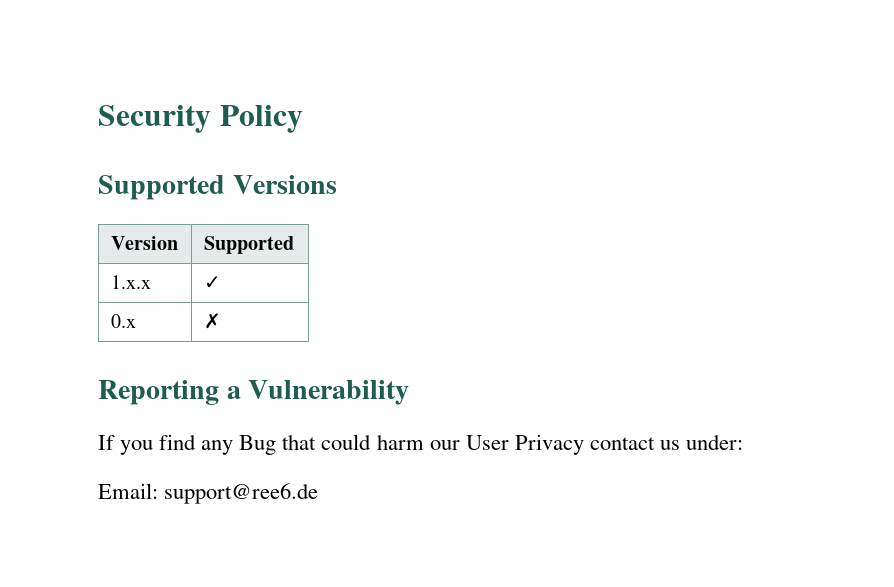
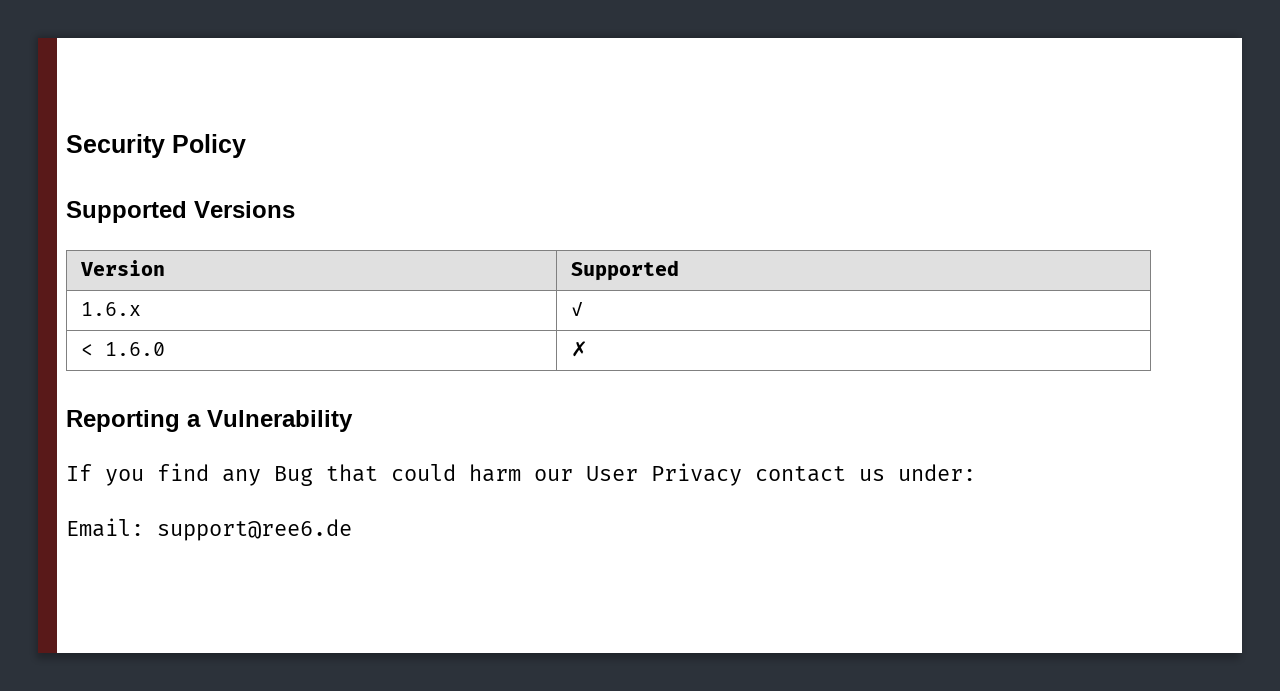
[110,275,151,289] 1.x.x -> [80,302,141,316] 1.6.x
[110,314,136,328] 0.x -> [80,342,165,356] < 1.6.0

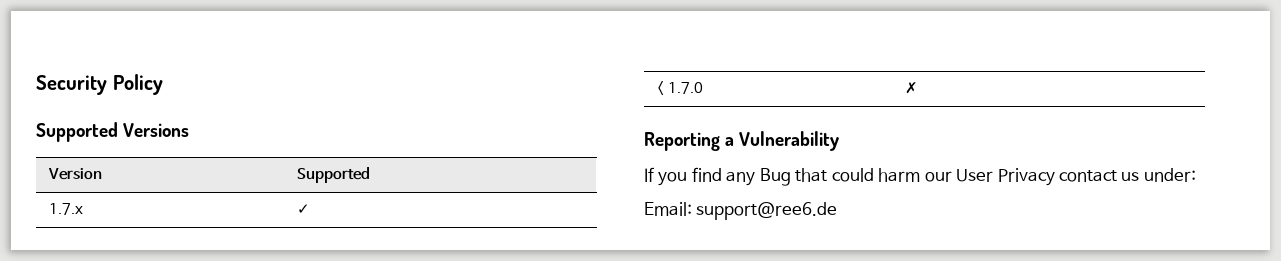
[80,302,141,316] 1.6.x -> [49,203,84,215] 1.7.x
[104,342,165,356] 1.6.0 -> [668,82,704,94] 1.7.0

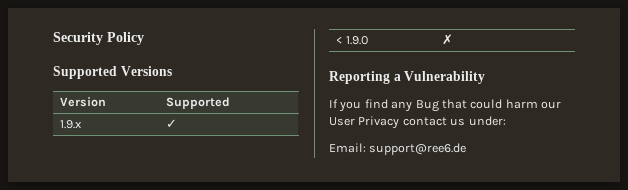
[49,203,84,215] 1.7.x -> [59,120,82,129] 1.9.x
[668,82,704,94] 1.7.0 -> [346,36,369,45] 1.9.0

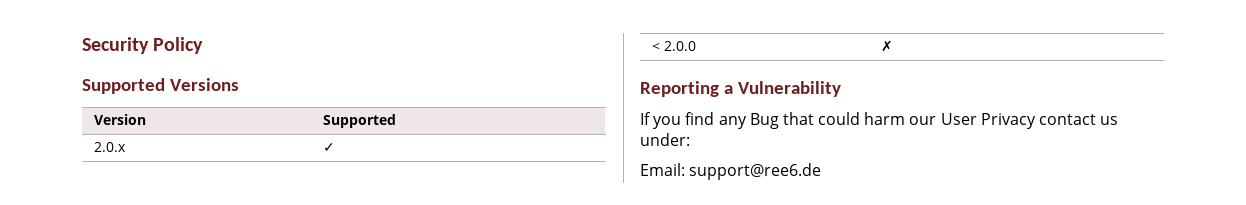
[59,120,82,129] 1.9.x -> [93,142,126,152] 2.0.x
[346,36,369,45] 1.9.0 -> [663,41,696,51] 2.0.0

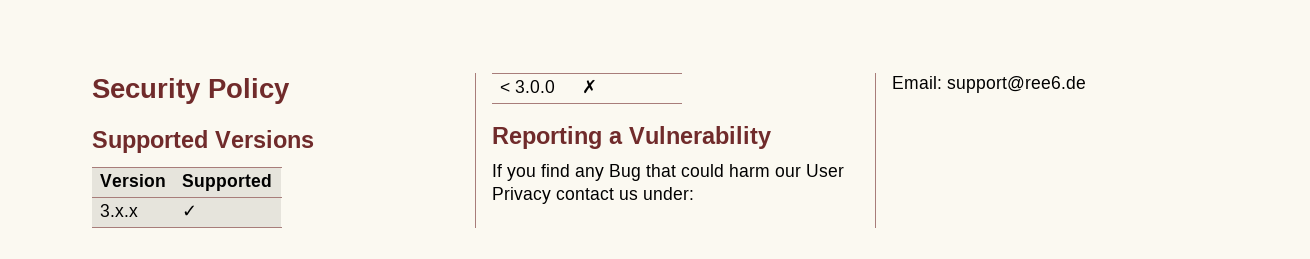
[93,142,126,152] 2.0.x -> [99,204,138,217] 3.x.x
[663,41,696,51] 2.0.0 -> [514,80,555,93] 3.0.0

